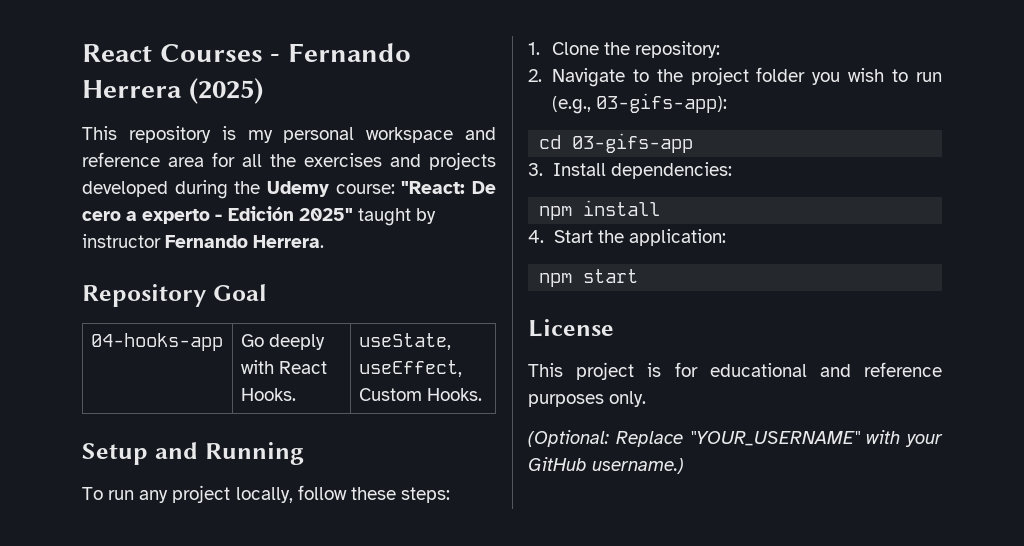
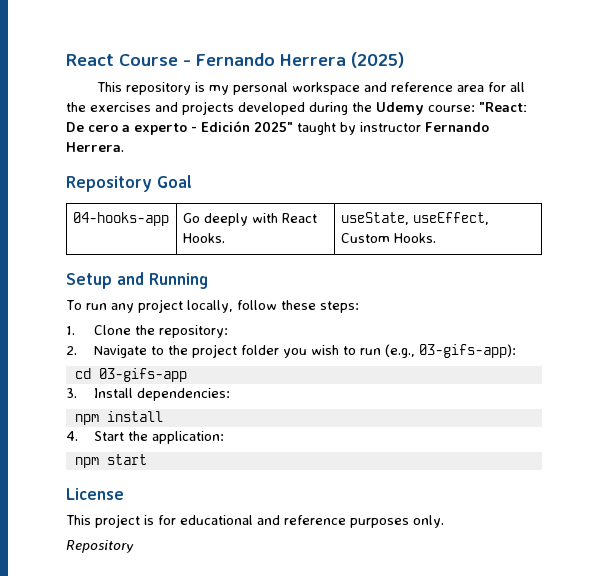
[82,44,263,62] React Courses -> [66,54,178,66] React Course
[528,430,943,447] [528,457,685,474] (Optional: Replace "YOUR_USERNAME" with your GitHub username.) -> [66,540,134,553] Repository

